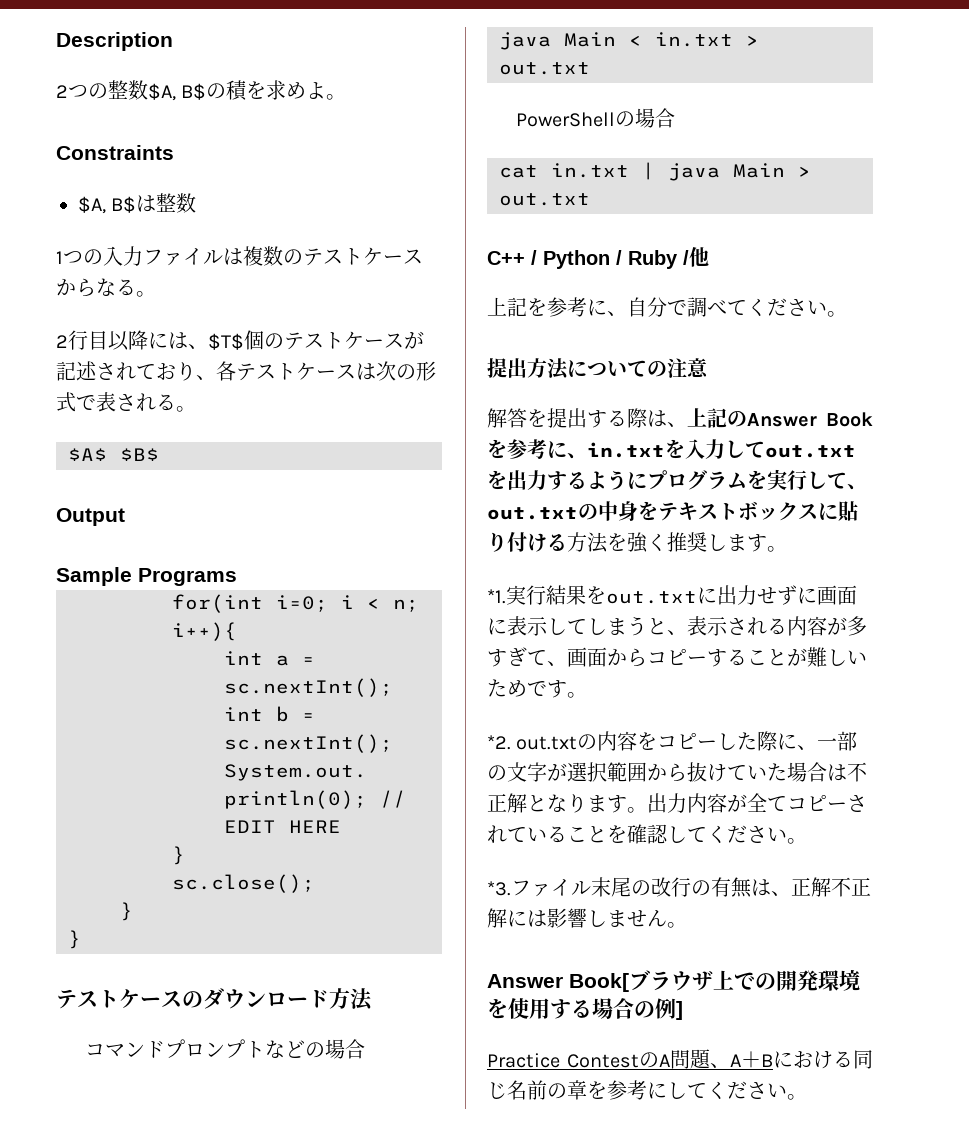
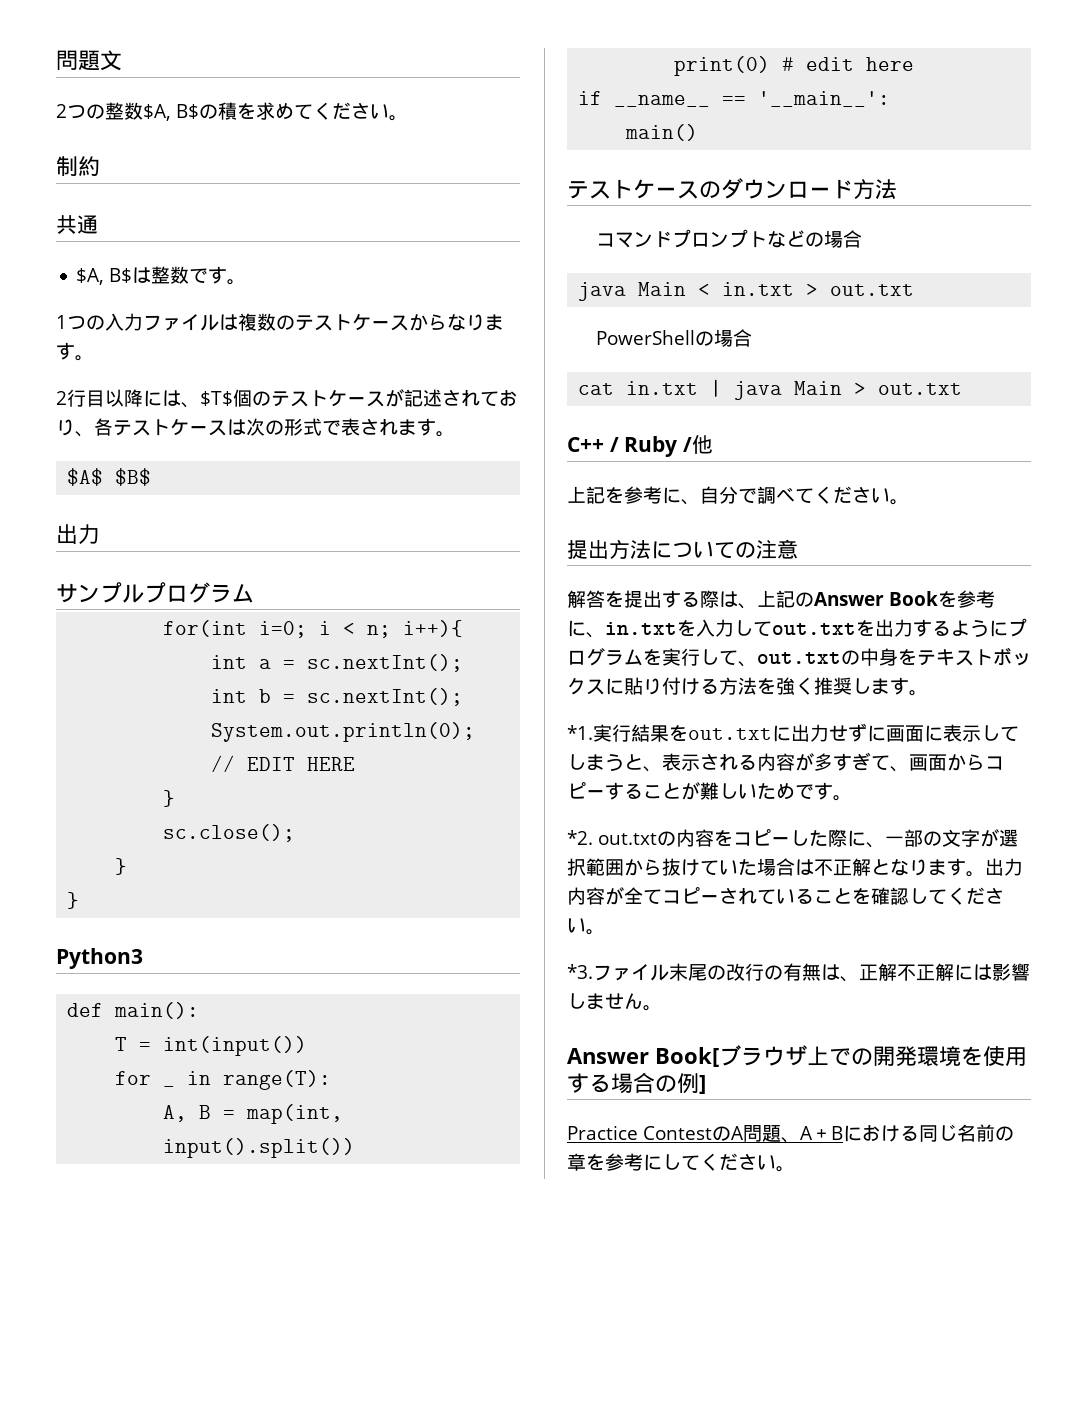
[56,32,173,51] Description -> [56,50,122,71] 問題文
[306,82,347,100] [56,145,174,160] よ。 // Constraints -> [294,102,408,121] [56,156,100,176] [56,215,98,234] てください。 // 制約 // 共通
(197, 203) none -> [189,266,247,285] です。
[116,279,136,296] る -> [466,314,504,331] [56,342,75,360] ります
[156,394,176,411] る -> [398,418,436,436] ます
[56,508,125,526] [56,567,237,586] Output // Sample Programs -> [56,524,100,545] [56,582,254,603] 出力 // サンプルプログラム
(81, 939) none -> [56,948,143,969] [67,1002,200,1019] [115,1036,308,1056] [115,1071,152,1085] [163,1085,176,1087] [187,1070,332,1090] [163,1104,344,1124] [163,1138,356,1158] [674,56,915,76] [578,91,891,107] [625,124,699,141] // Python3 // def main(): // T = int(input()) // for _ in range(T): // A, B = map(int, input().split()) // print(0) # edit here // if __name__ == '__main__': // main()
[543,250,622,269] Python / -> (619, 444) none

